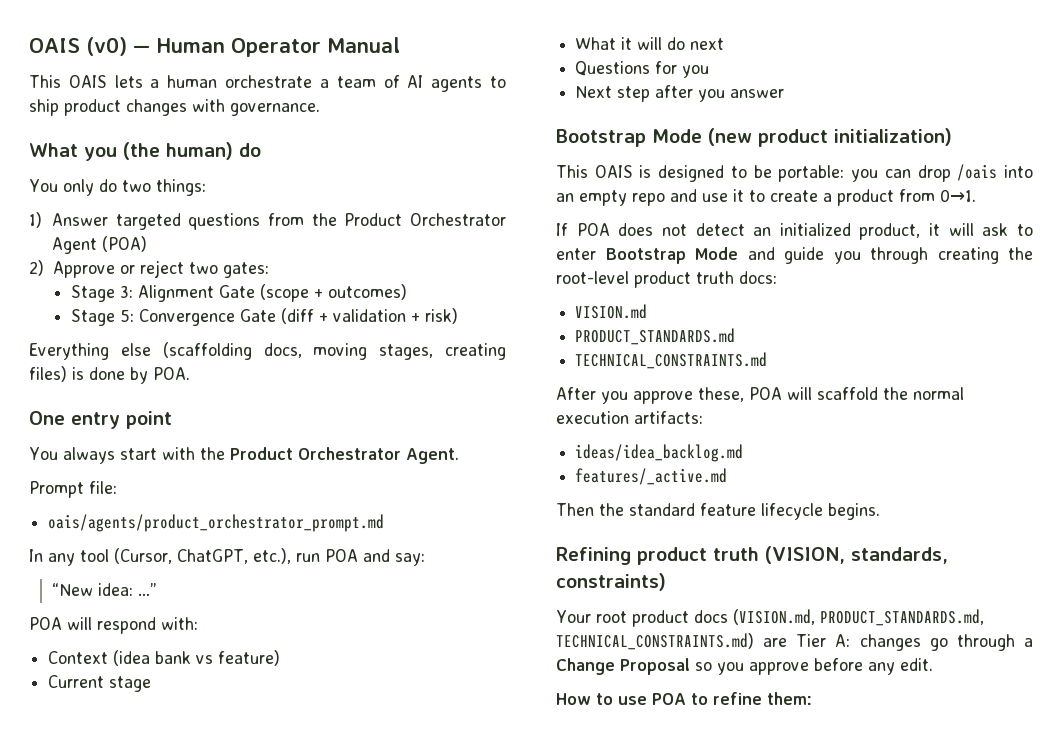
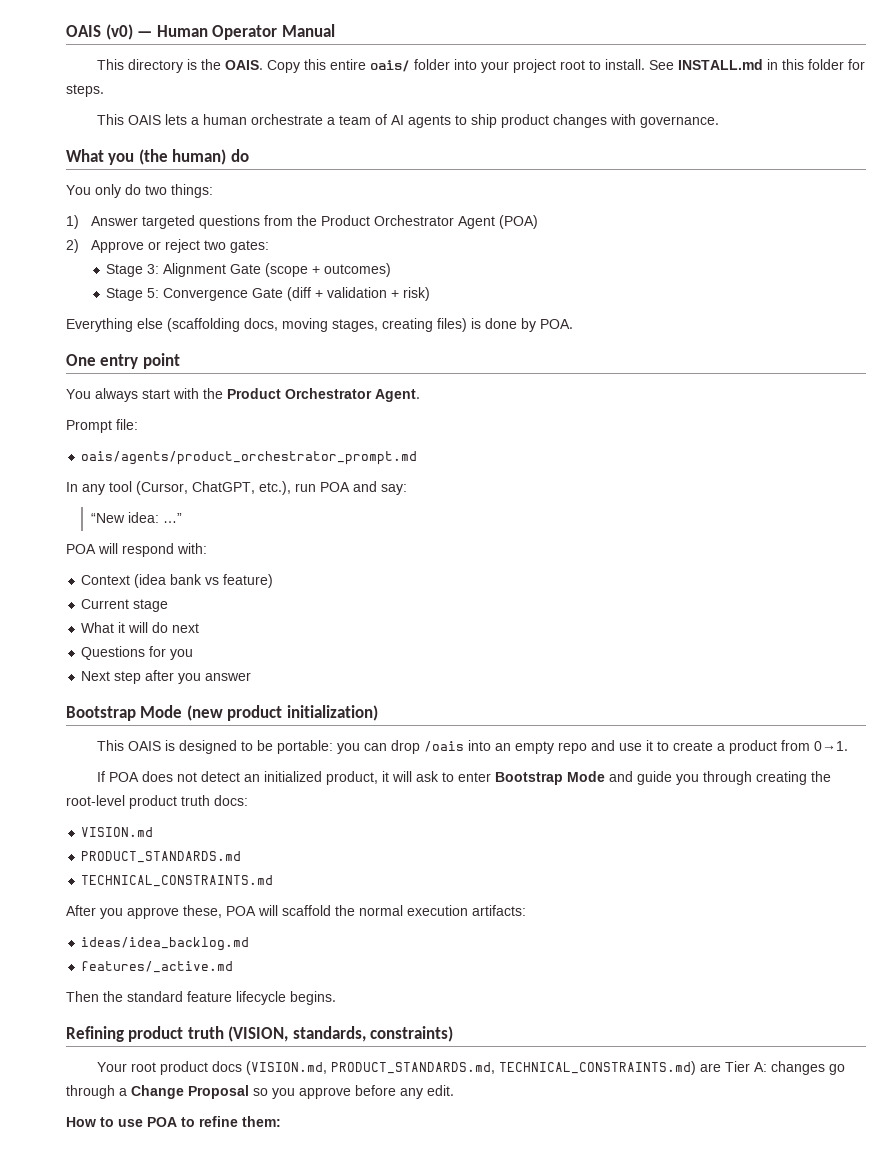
(400, 45) none -> [96,59,865,73] [66,84,104,97] // This directory is the OAIS. Copy this entire oais/ folder into your project root to install. See INSTALL.md in this folder for steps.

